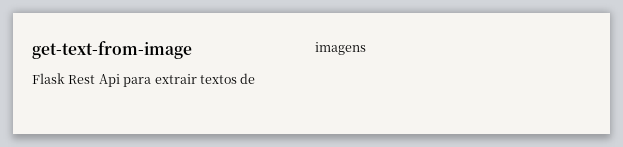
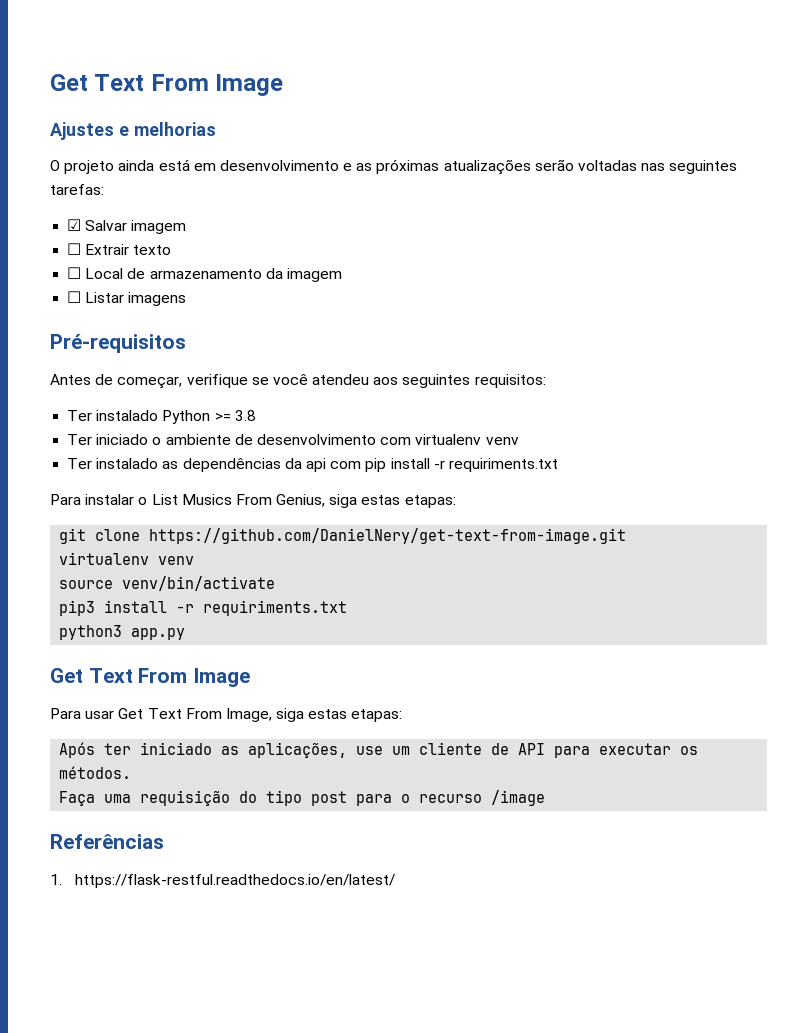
[32,41,192,59] [32,73,256,87] [315,42,366,55] get-text-from-image // Flask Rest Api para extrair textos de imagens -> [50,74,284,96] [50,122,216,140] [50,159,738,175] [50,184,104,195] [67,219,187,234] [67,243,172,255] [67,267,342,282] [67,291,187,306] [50,334,186,353] [50,374,546,389] [67,410,256,424] [67,434,519,445] [67,458,558,472] [50,494,456,508] [59,528,627,544] [59,552,195,565] [59,576,276,591] [59,600,348,616] [59,625,186,640] [50,668,251,687] [50,708,403,722] [59,742,699,758] [59,766,132,779] [59,790,546,806] [50,834,164,849] [50,874,395,888] Get Text From Image // Ajustes e melhorias // O projeto ainda está em desenvolvimento e as próximas atualizações serão voltadas nas seguintes tarefas: // ☑ Salvar imagem // ☐ Extrair texto // ☐ Local de armazenamento da imagem // ☐ Listar imagens // Pré-requisitos // Antes de começar, verifique se você atendeu aos seguintes requisitos: // Ter instalado Python >= 3.8 // Ter iniciado o ambiente de desenvolvimento com virtualenv venv // Ter instalado as dependências da api com pip install -r requiriments.txt // Para instalar o List Musics From Genius, siga estas etapas: // git clone https://github.com/DanielNery/get-text-from-image.git // virtualenv venv // source venv/bin/activate // pip3 install -r requiriments.txt // python3 app.py // Get Text From Image // Para usar Get Text From Image, siga estas etapas: // Após ter iniciado as aplicações, use um cliente de API para executar os métodos. // Faça uma requisição do tipo post para o recurso /image // Referências // 1. https://flask-restful.readthedocs.io/en/latest/

